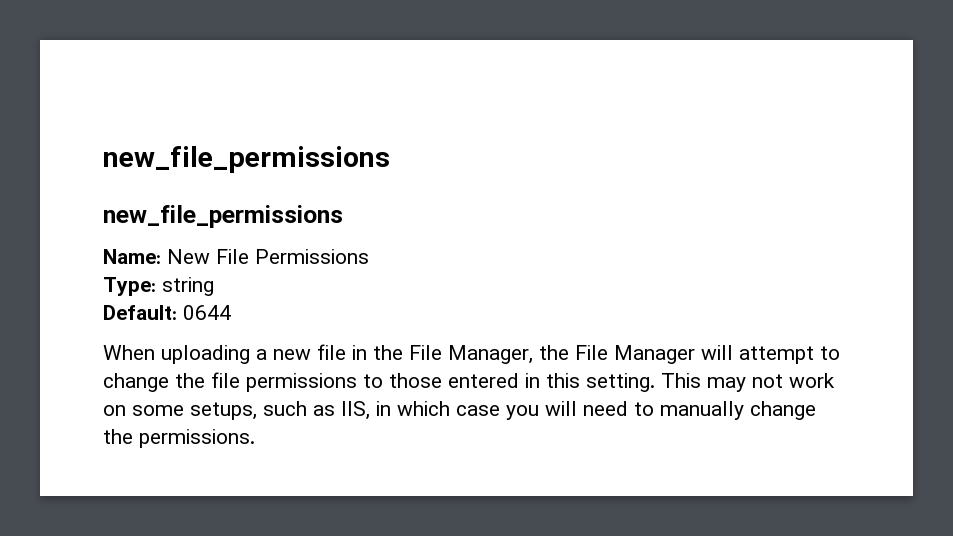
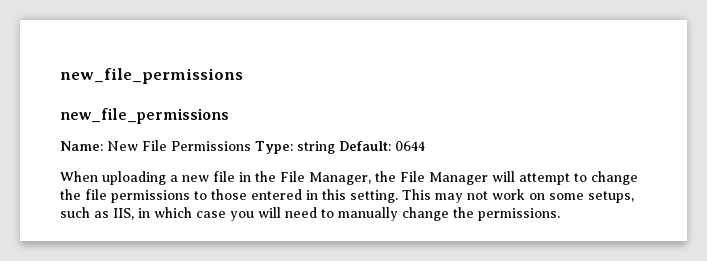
(369, 256) // -> (251, 146) none
(214, 286) // -> (335, 147) none

